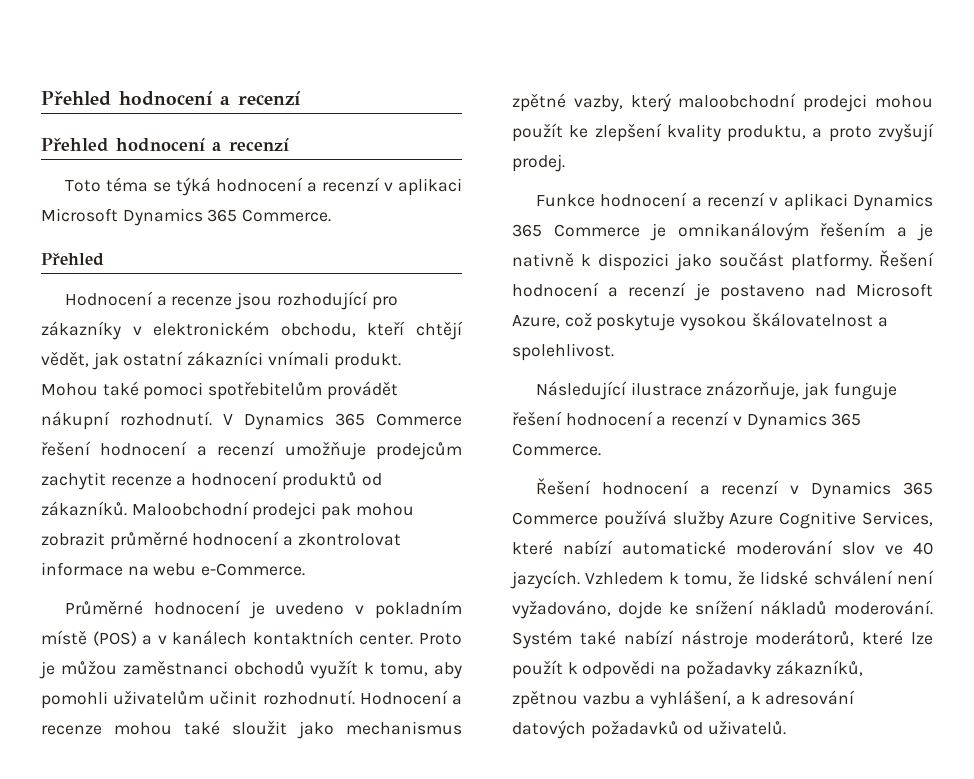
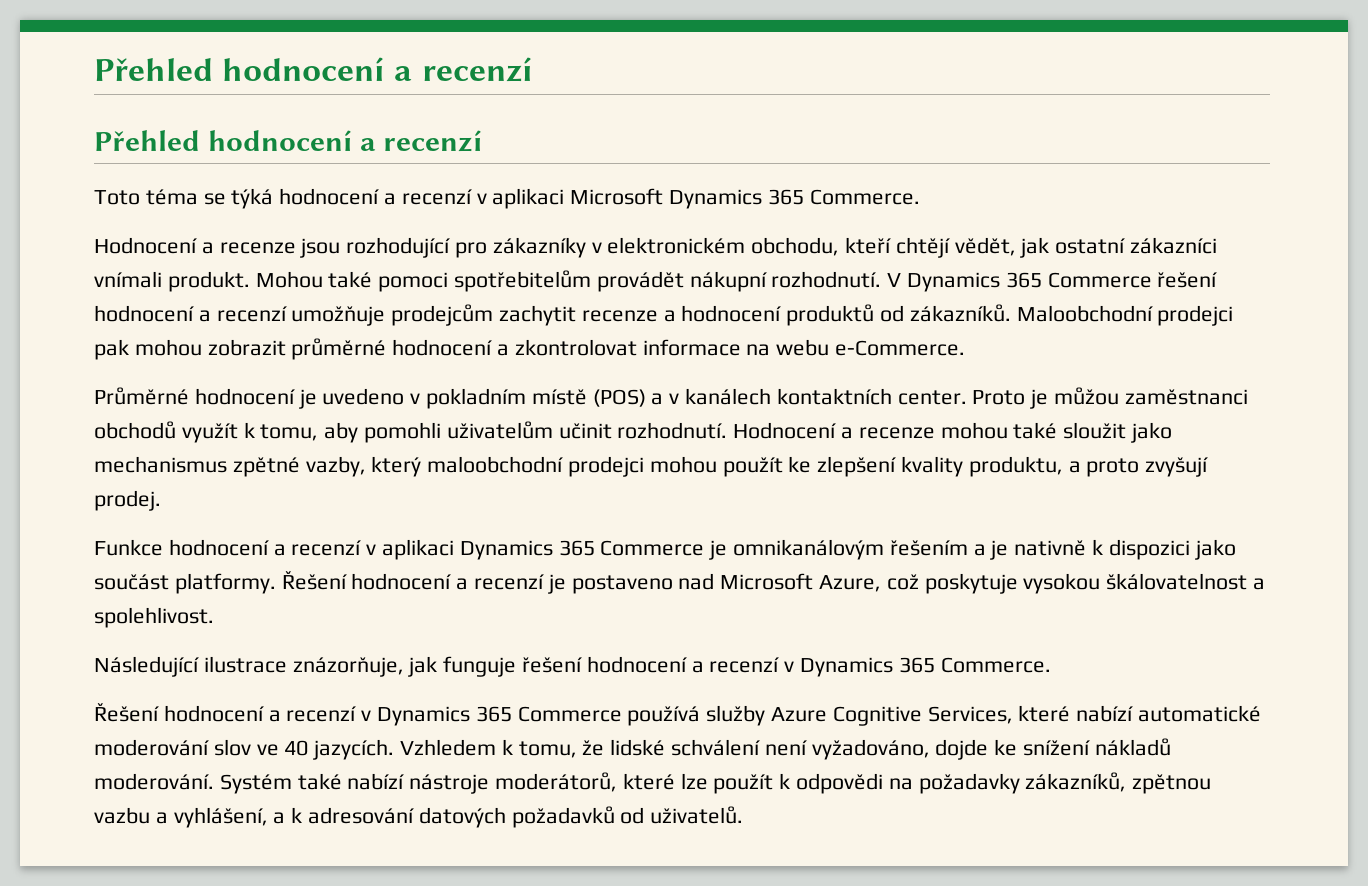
[41,253,104,266] // Přehled -> (920, 197) none

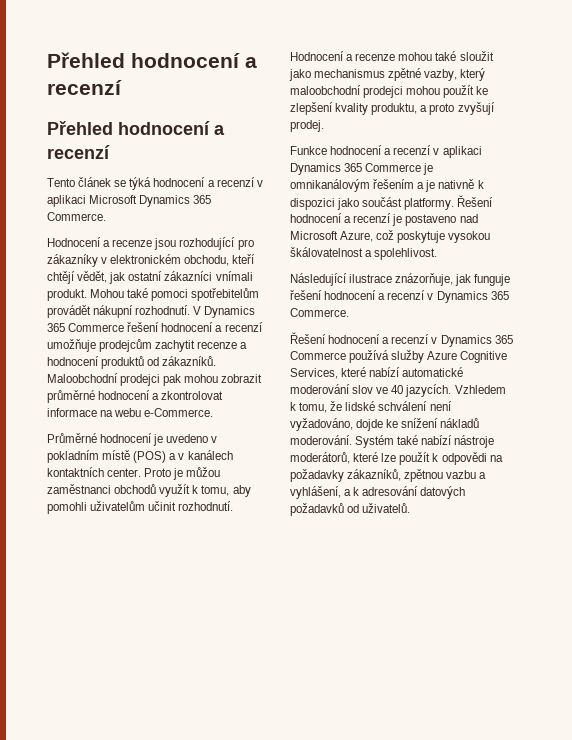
[94,189,198,205] Toto téma -> [47,177,112,187] Tento článek

